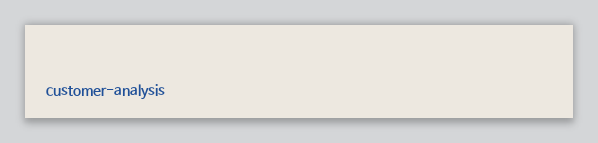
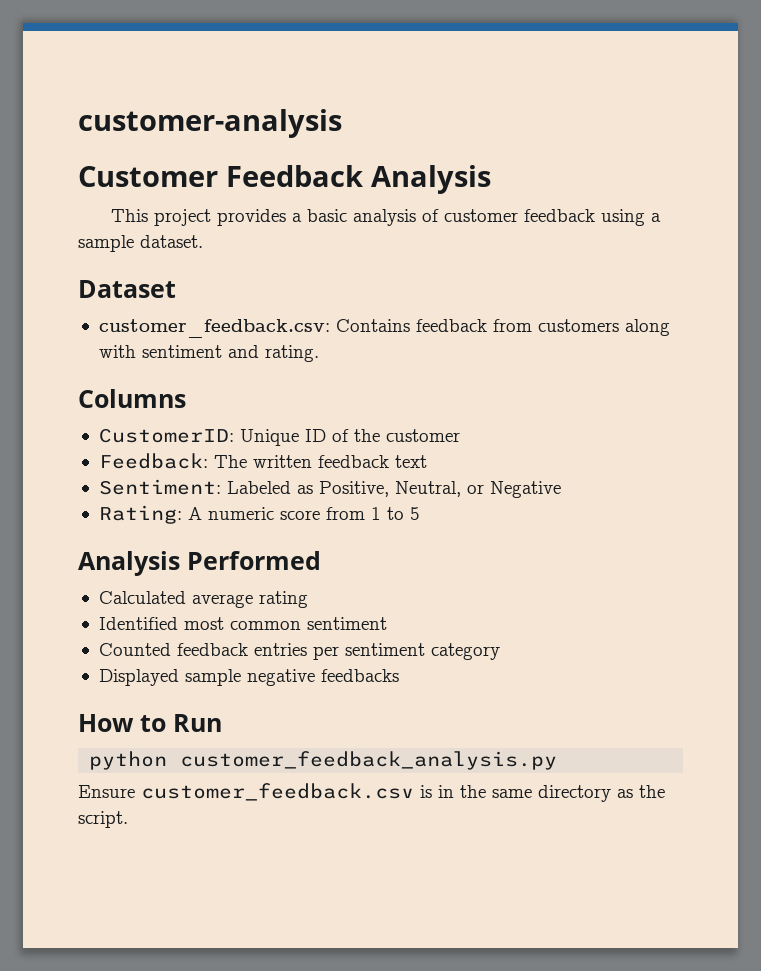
(165, 92) none -> [78,165,491,194] [110,209,661,226] [78,235,203,252] [78,280,176,298] [98,319,670,338] [98,345,319,362] [78,389,186,408] [98,428,460,446] [98,453,427,469] [98,479,561,498] [98,505,420,524] [78,551,321,576] [98,591,308,608] [98,617,387,630] [98,643,500,660] [98,669,399,686] [78,714,222,732] [89,751,558,770] [78,783,665,802] [78,811,128,828] // Customer Feedback Analysis // This project provides a basic analysis of customer feedback using a sample dataset. // Dataset // customer_feedback.csv: Contains feedback from customers along with sentiment and rating. // Columns // CustomerID: Unique ID of the customer // Feedback: The written feedback text // Sentiment: Labeled as Positive, Neutral, or Negative // Rating: A numeric score from 1 to 5 // Analysis Performed // Calculated average rating // Identified most common sentiment // Counted feedback entries per sentiment category // Displayed sample negative feedbacks // How to Run // python customer_feedback_analysis.py // Ensure customer_feedback.csv is in the same directory as the script.

